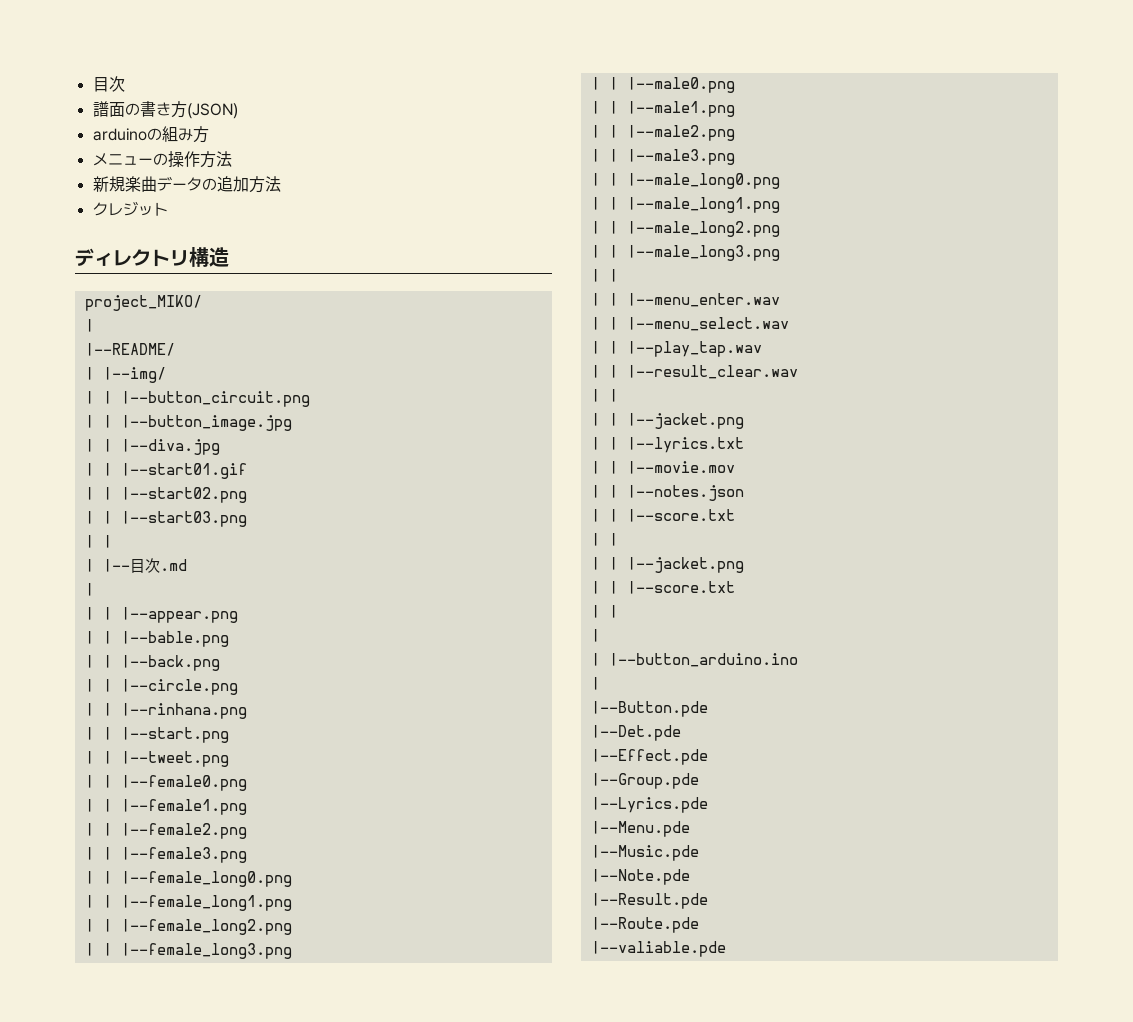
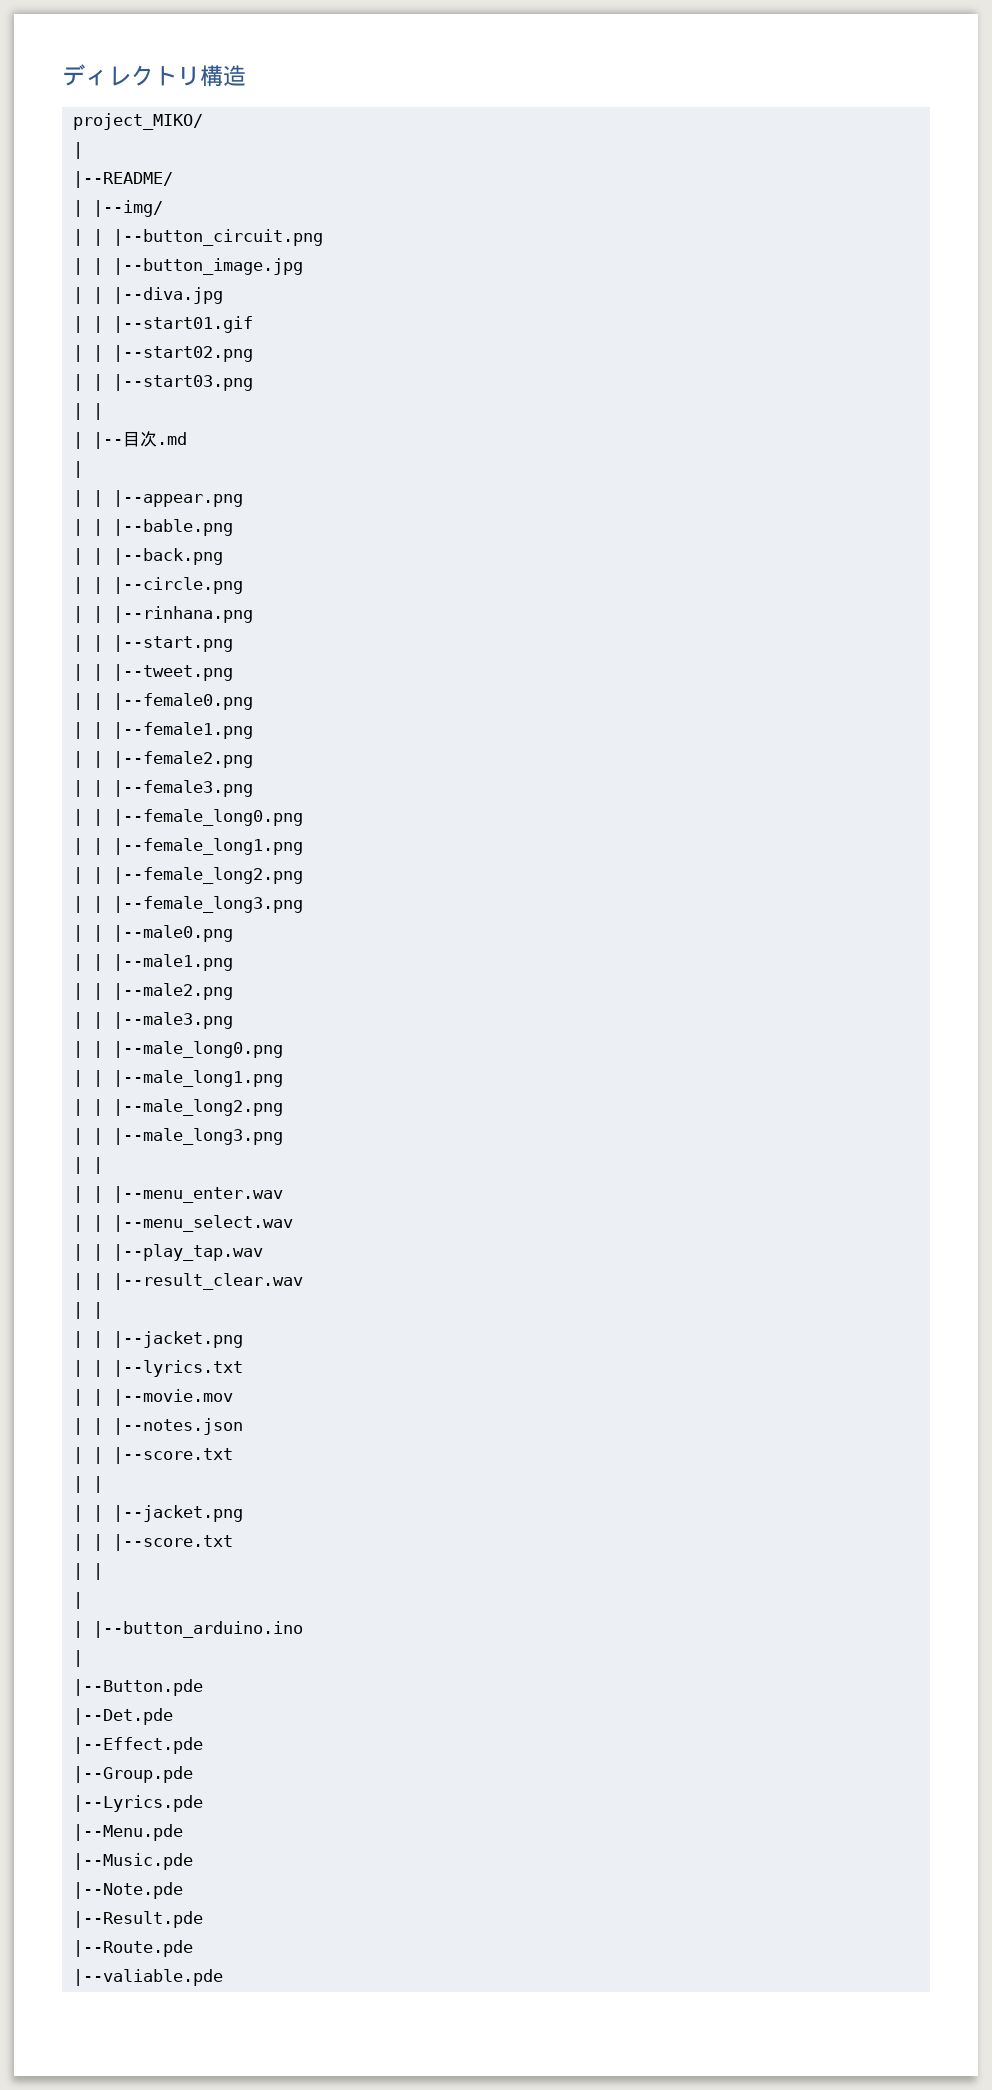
[92,76,125,92] [92,101,238,119] [92,126,209,143] [92,151,232,168] [92,176,281,193] [92,201,168,216] 目次 // 譜面の書き方(JSON) // arduinoの組み方 // メニューの操作方法 // 新規楽曲データの追加方法 // クレジット // -> (62, 75) none

